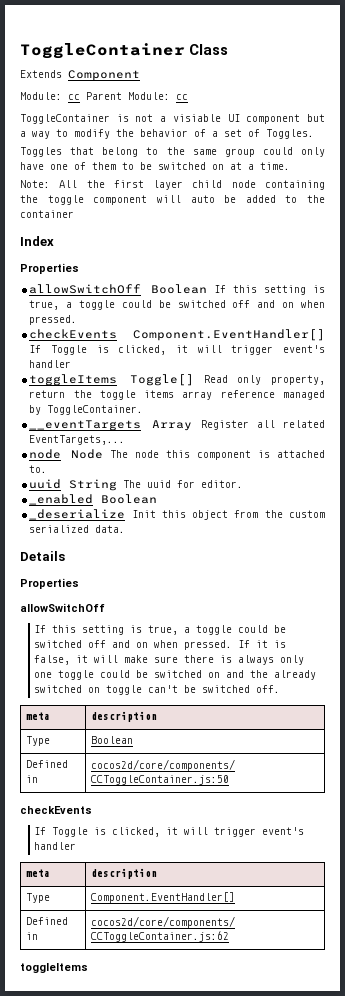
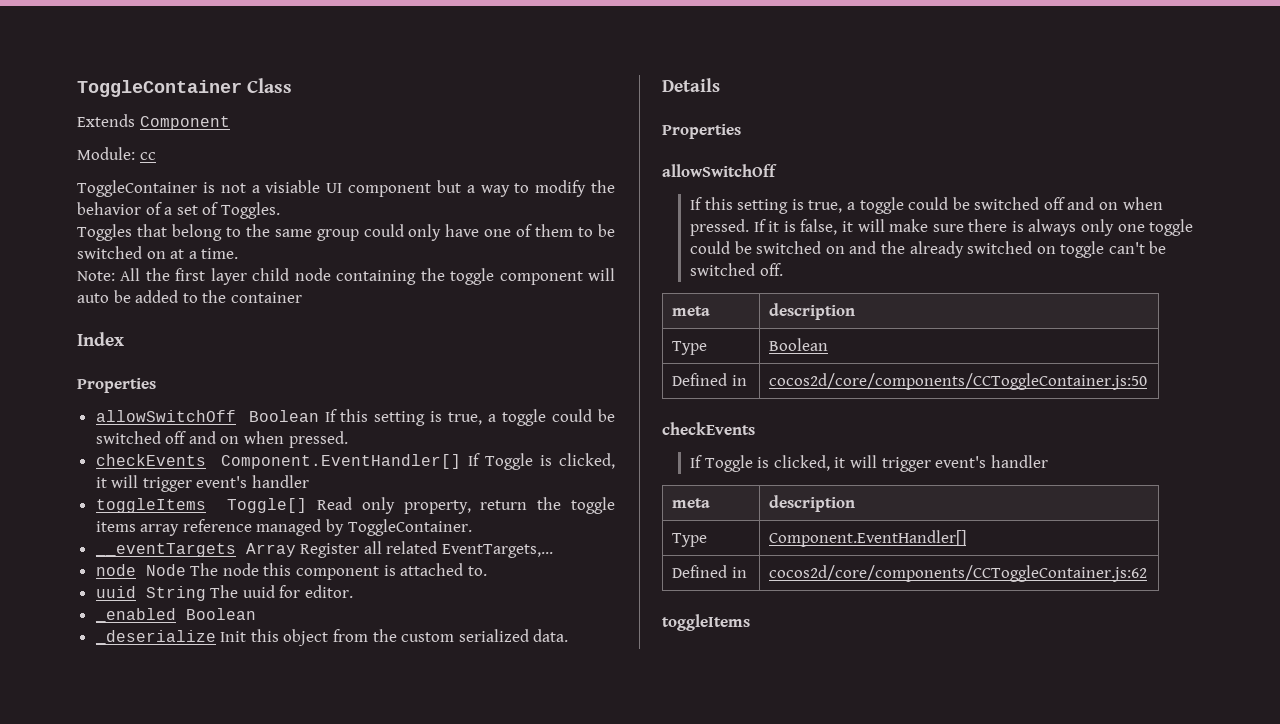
[86,92,188,100] Parent Module: cc -> (156, 156) none

